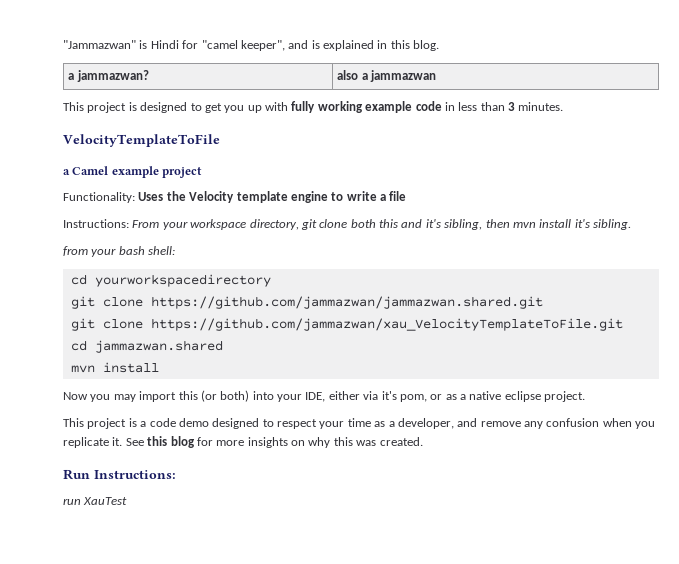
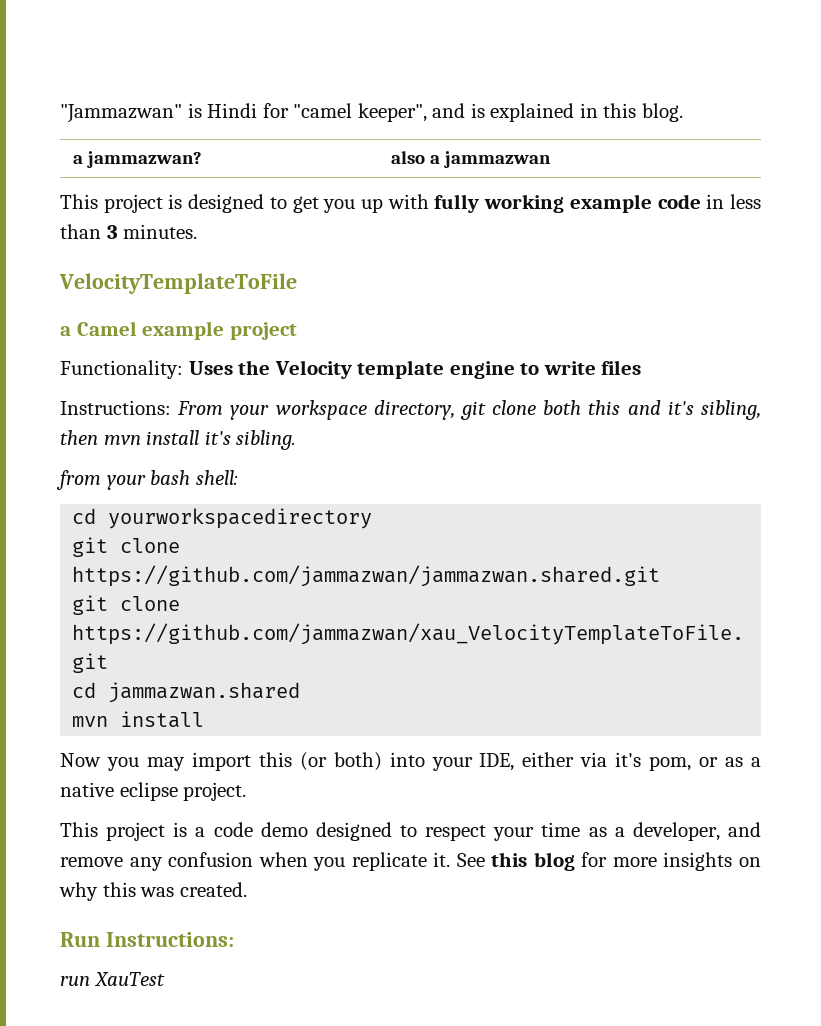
[380,191,407,201] a file -> [601,360,642,375] files

